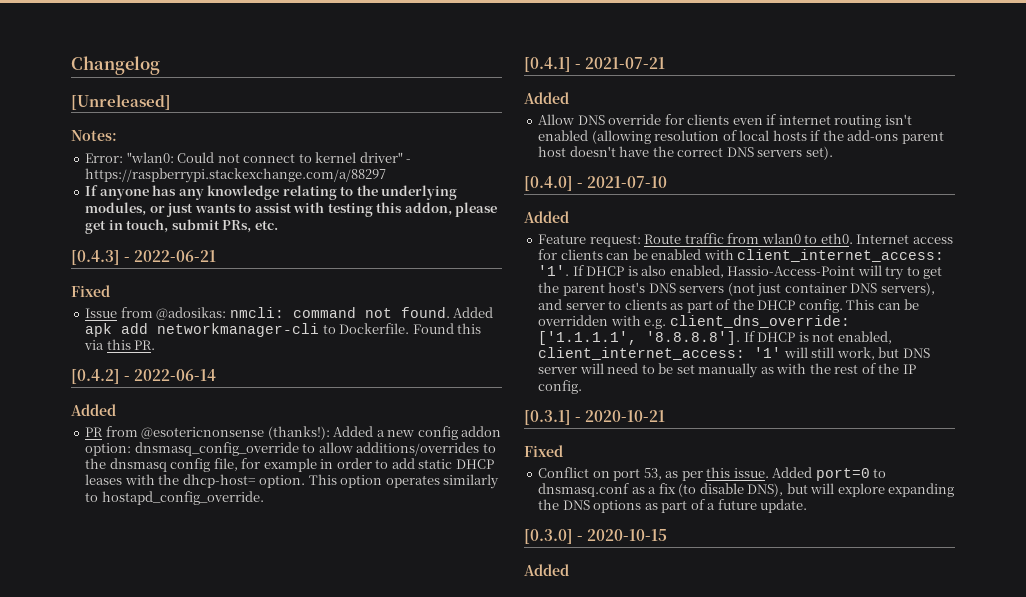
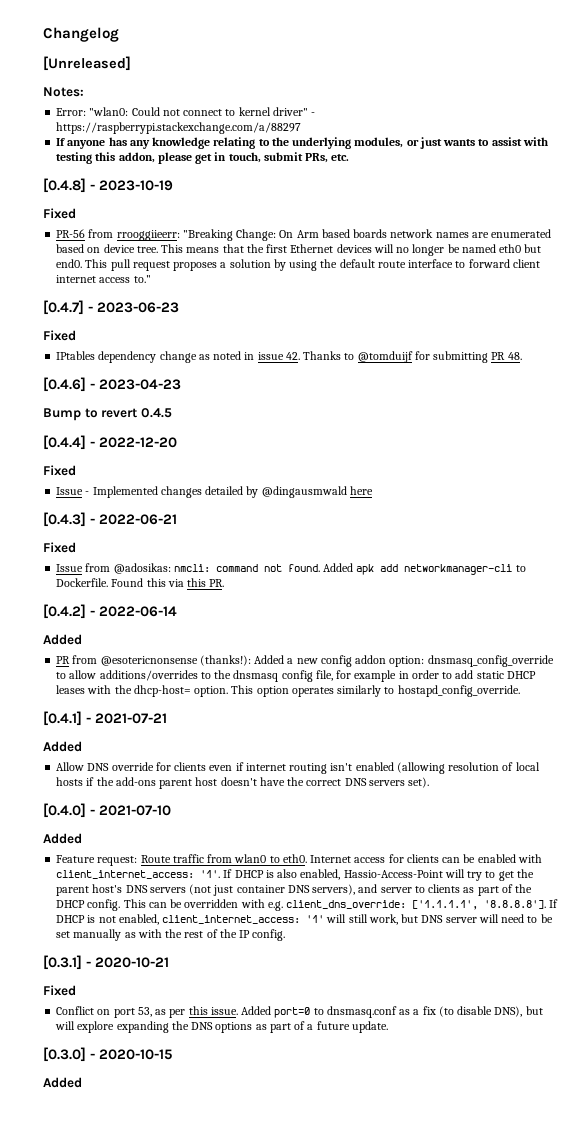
(278, 225) none -> [43,178,173,193] [43,208,76,219] [56,229,552,241] [56,244,542,256] [56,259,540,271] [56,275,151,283] [43,300,179,315] [43,330,76,341] [56,351,522,363] [43,377,181,392] [43,408,172,421] [43,435,177,450] [43,465,76,476] [56,486,373,498] // [0.4.8] - 2023-10-19 // Fixed // PR-56 from rrooggiieerr: "Breaking Change: On Arm based boards network names are enumerated based on device tree. This means that the first Ethernet devices will no longer be named eth0 but end0. This pull request proposes a solution by using the default route interface to forward client internet access to." // [0.4.7] - 2023-06-23 // Fixed // IPtables dependency change as noted in issue 42. Thanks to @tomduijf for submitting PR 48. // [0.4.6] - 2023-04-23 // Bump to revert 0.4.5 // [0.4.4] - 2022-12-20 // Fixed // Issue - Implemented changes detailed by @dingausmwald here

